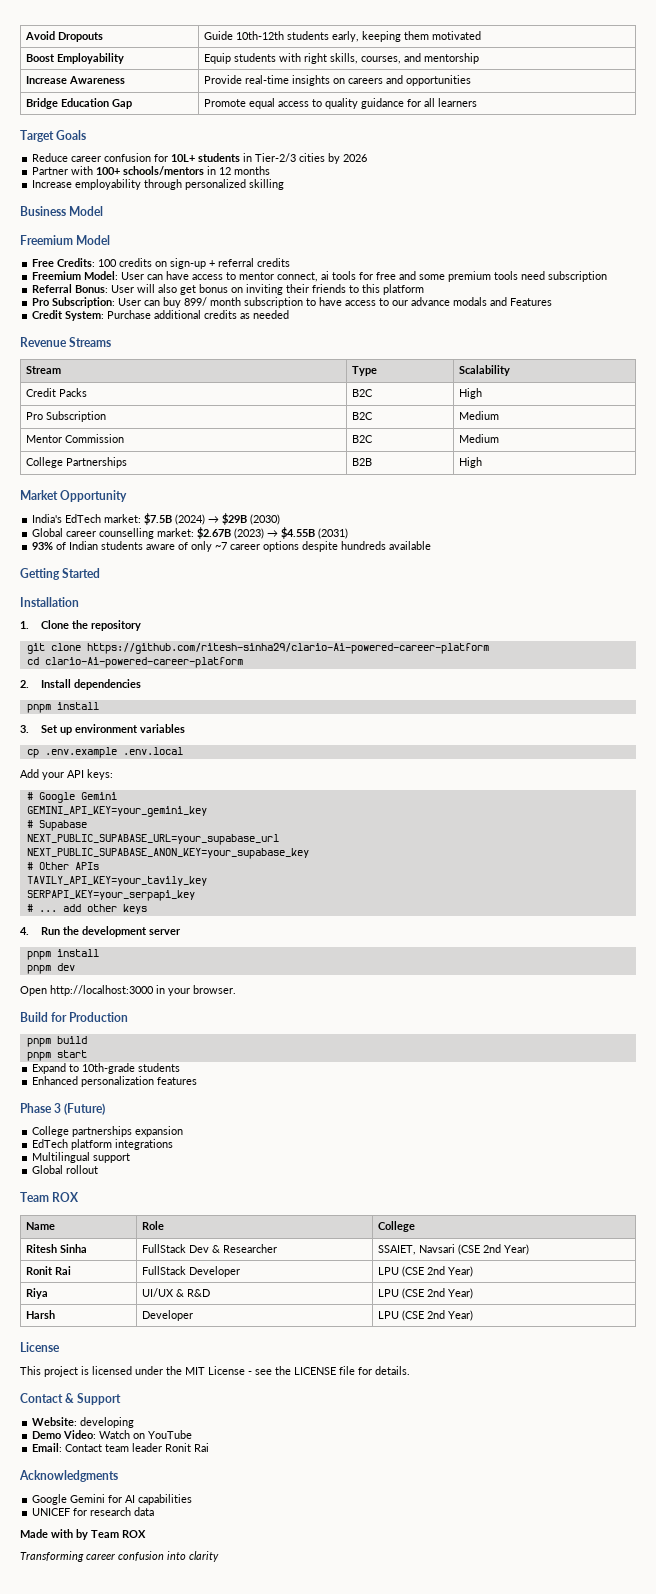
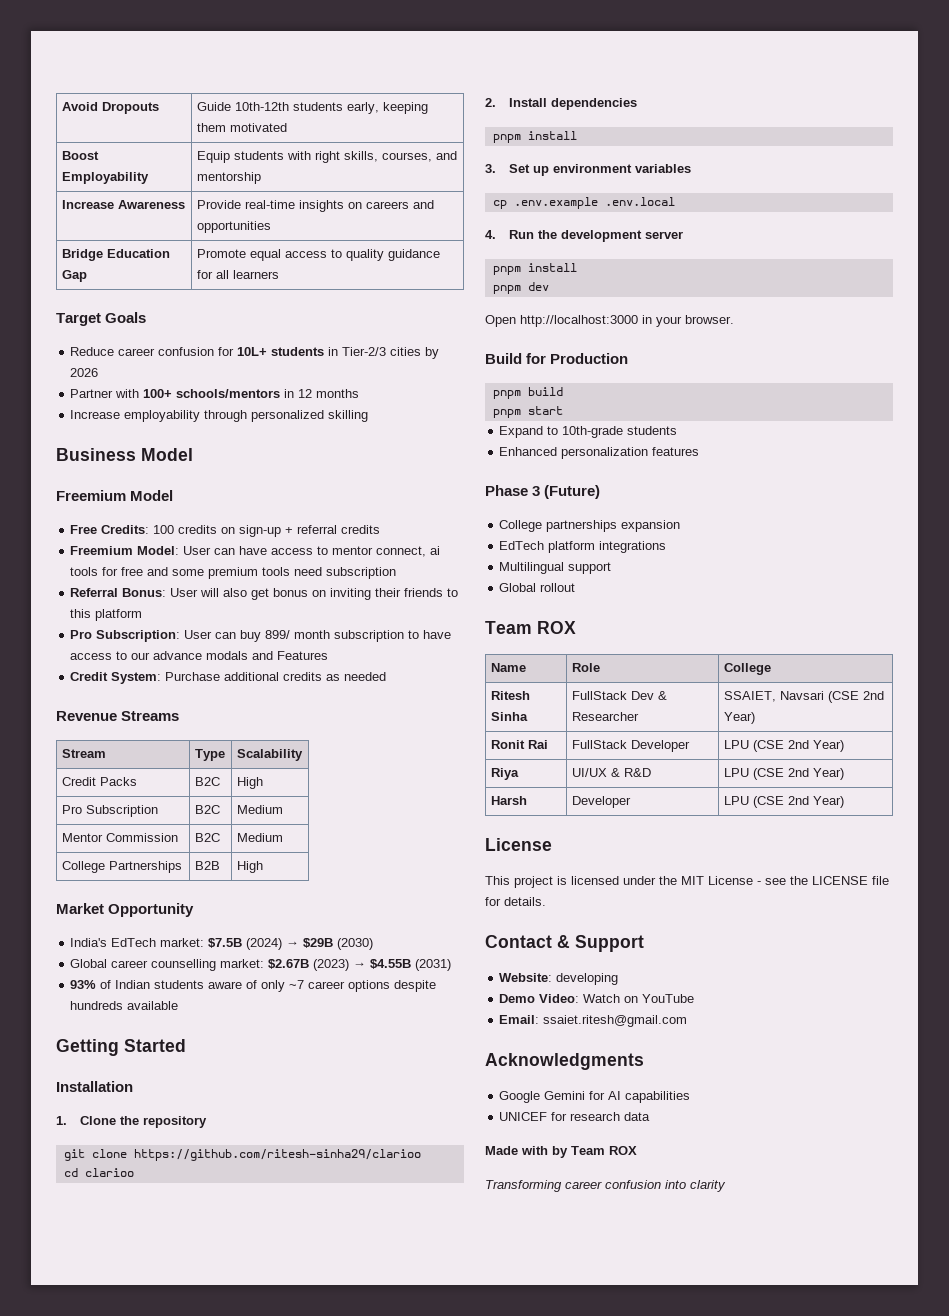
[86,643,489,654] https://github.com/ritesh-sinha29/clario-Ai-powered-career-platform -> [133,1149,421,1161] https://github.com/ritesh-sinha29/clarioo
[44,657,243,668] clario-Ai-powered-career-platform -> [84,1168,134,1177] clarioo
[20,769,113,780] [26,792,117,803] [26,806,207,817] [26,820,87,831] [26,834,279,845] [26,848,309,859] [26,862,99,870] [26,876,207,886] [26,890,195,901] [26,904,147,914] // Add your API keys: // # Google Gemini // GEMINI_API_KEY=your_gemini_key // # Supabase // NEXT_PUBLIC_SUPABASE_URL=your_supabase_url // NEXT_PUBLIC_SUPABASE_ANON_KEY=your_supabase_key // # Other APIs // TAVILY_API_KEY=your_tavily_key // SERPAPI_KEY=your_serpapi_key // # ... add other keys -> (675, 201) none
[65,1443,210,1452] Contact team leader Ronit Rai -> [543,1015,688,1027] ssaiet.ritesh@gmail.com

